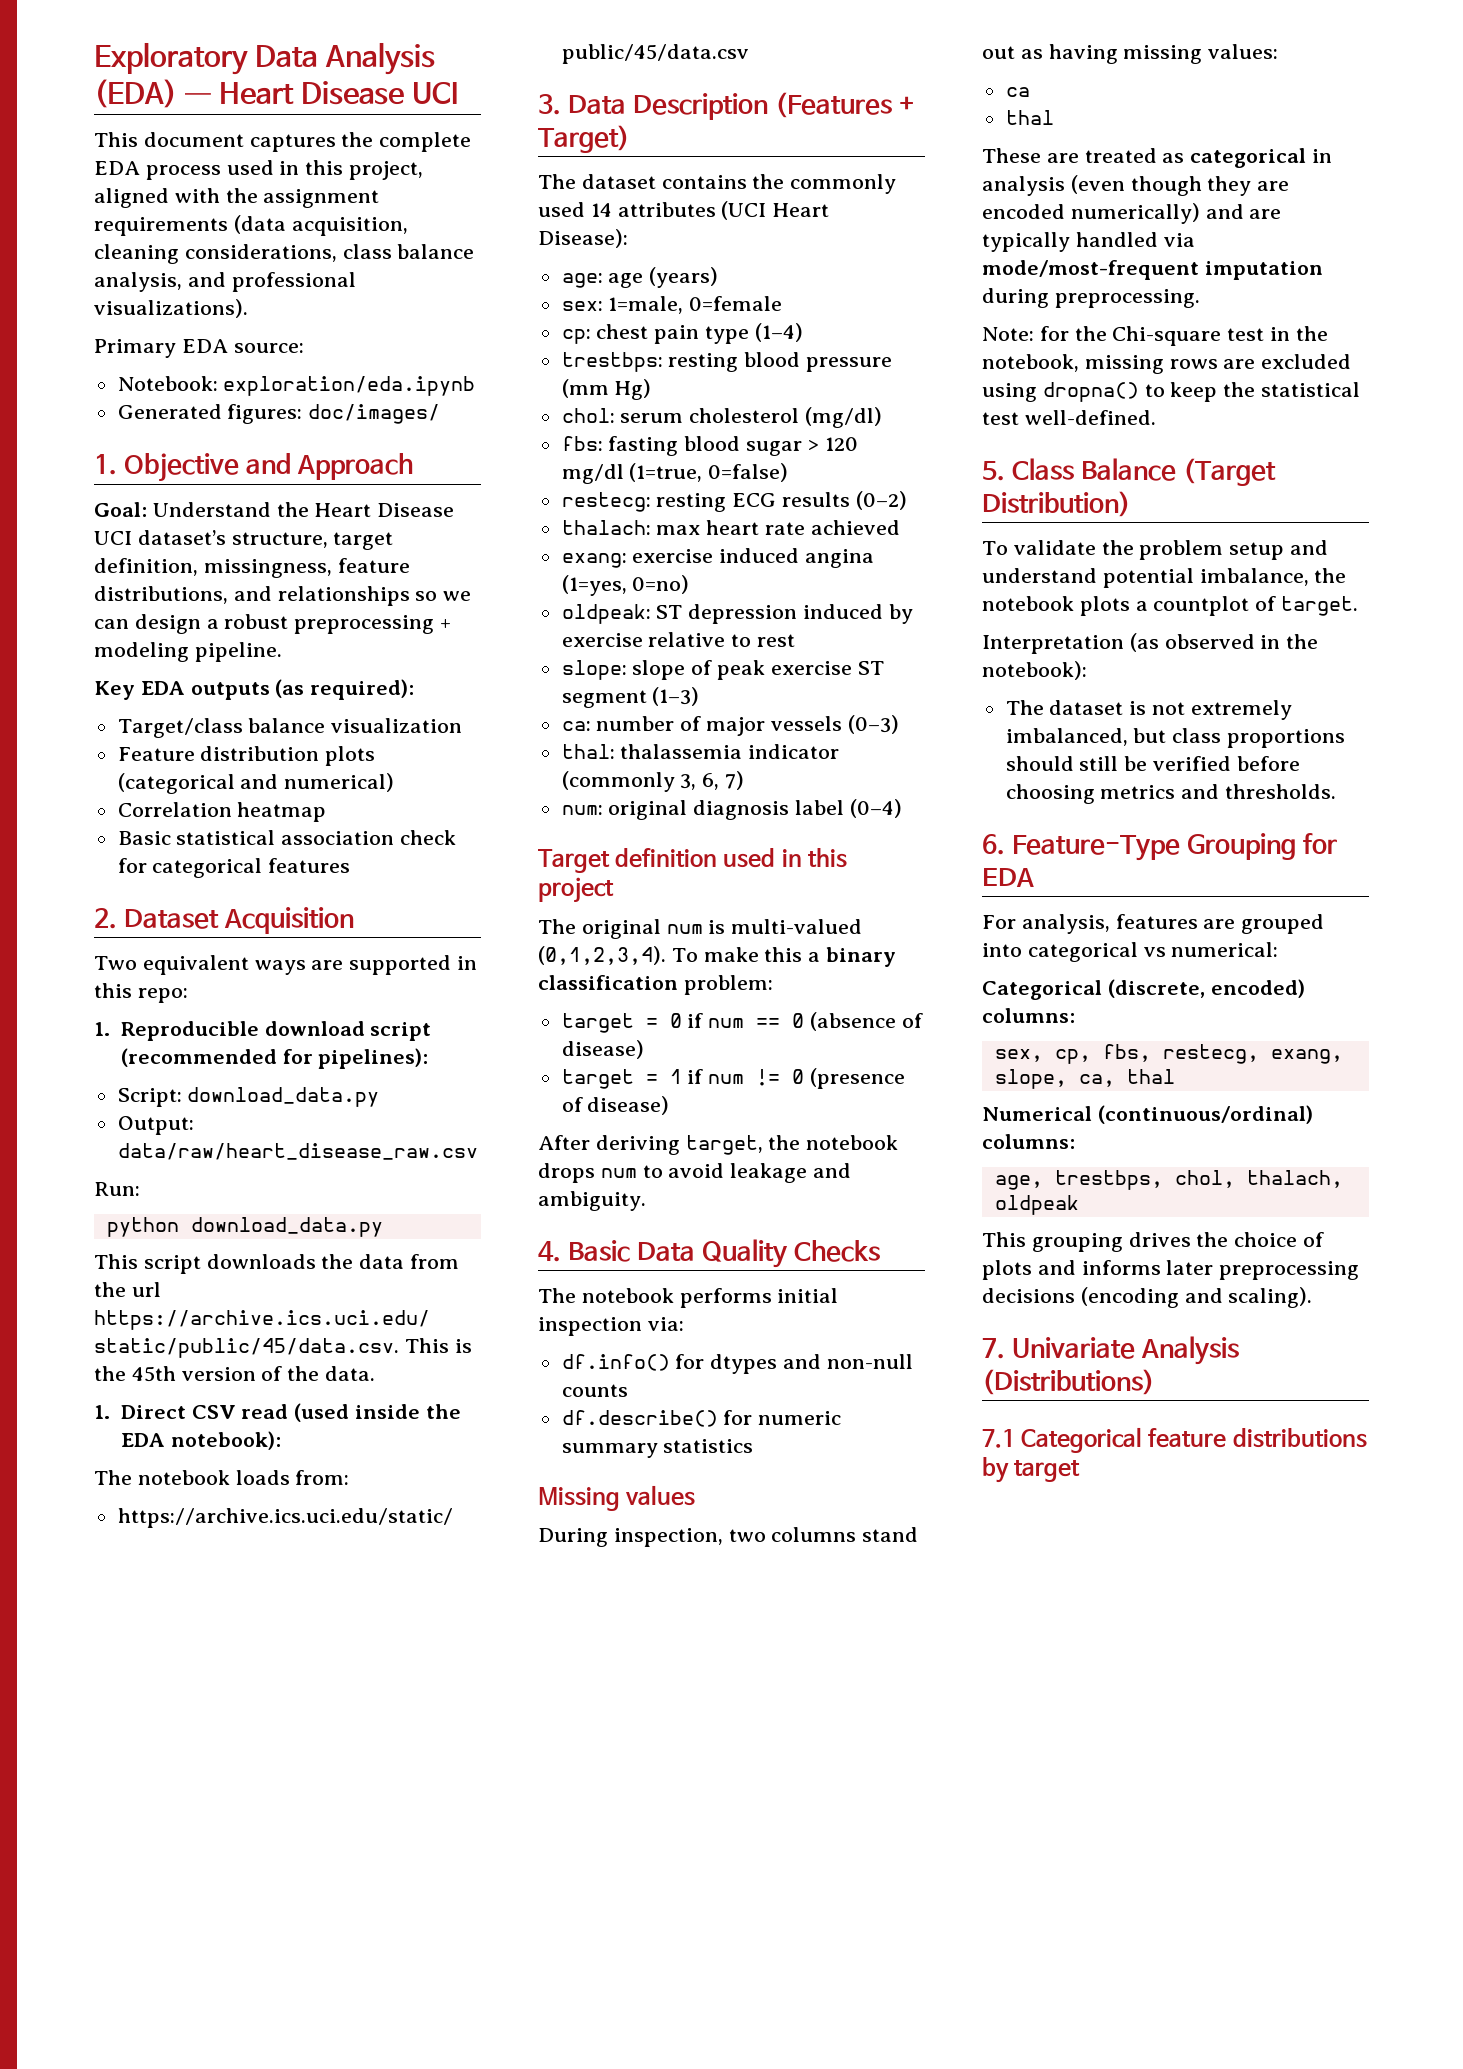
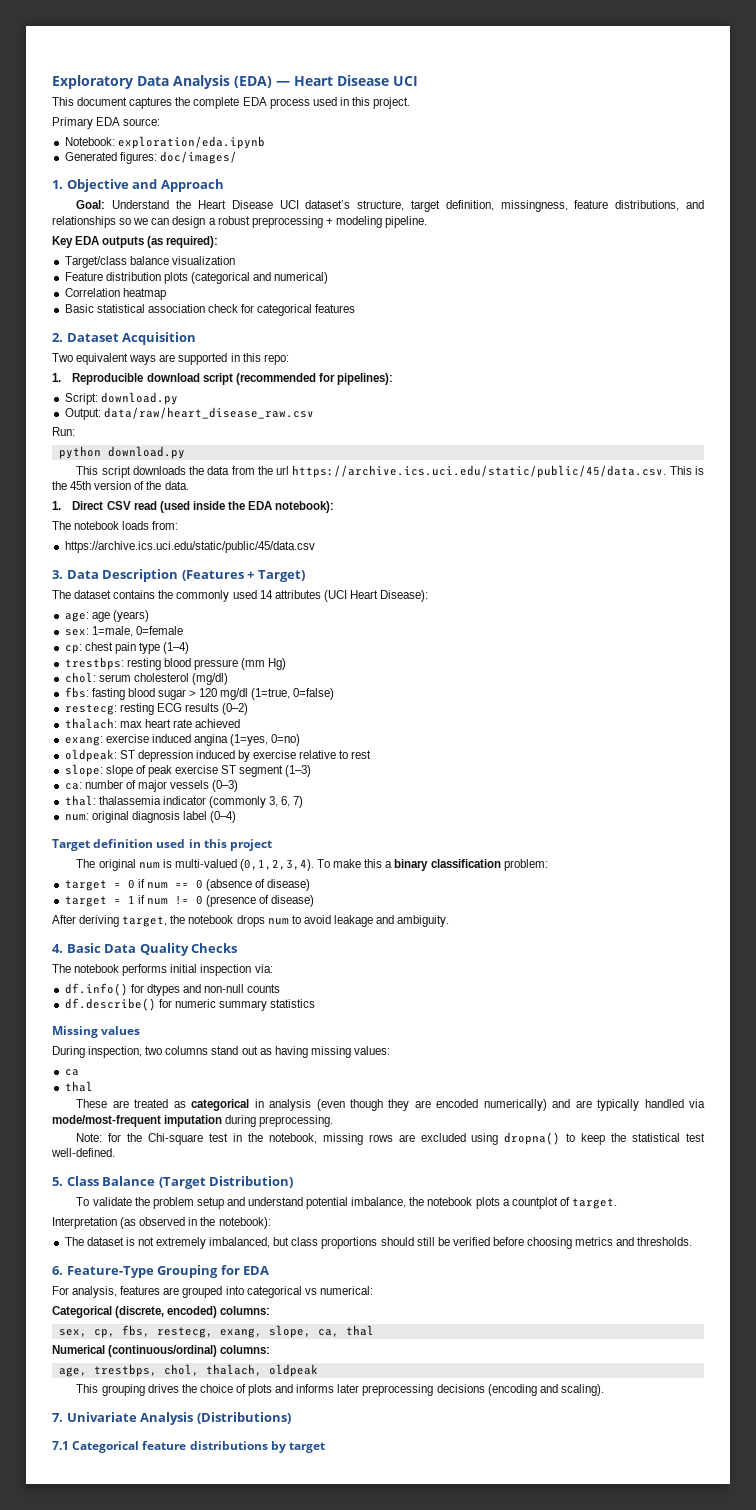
[349,161,424,180] [94,188,380,208] [94,215,408,236] [94,244,475,264] [94,272,356,292] [94,299,248,318] project, aligned with the assignment requirements (data acquisition, cleaning considerations, class balance analysis, and professional visualizations). -> [373,97,411,109] project.
[187,1087,380,1107] download_data.py -> [100,392,178,405] download.py
[190,1217,383,1237] download_data.py -> [107,446,185,459] download.py

